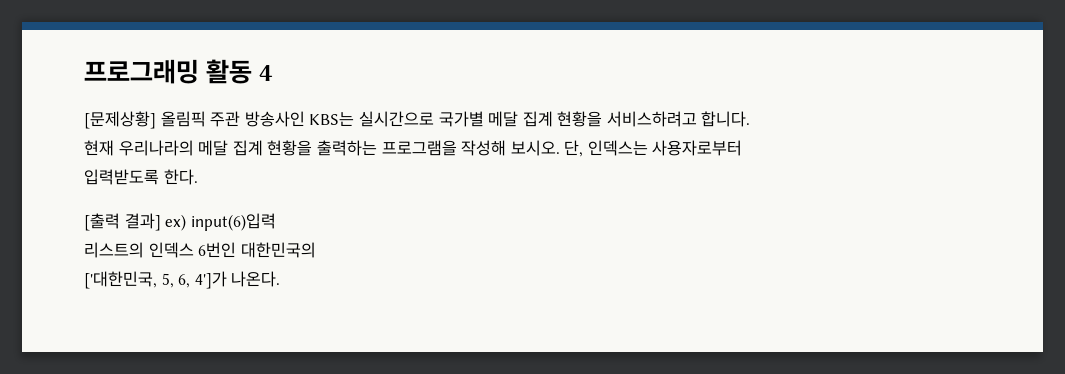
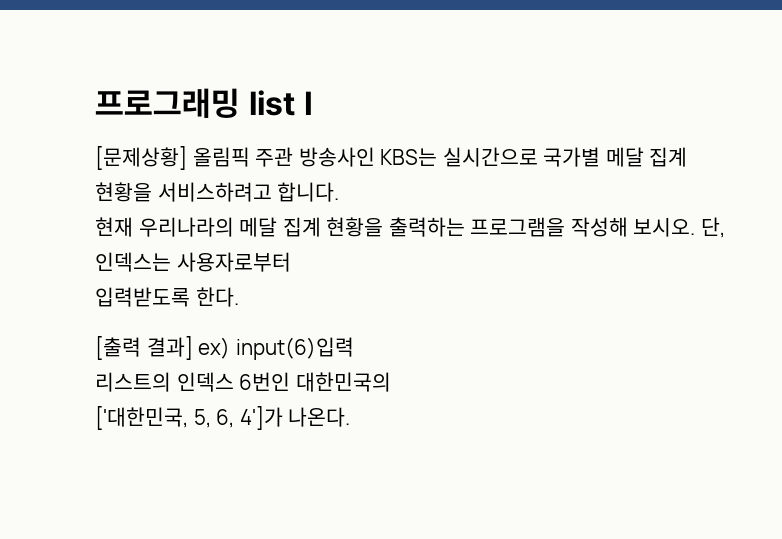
[206,59,274,84] 활동 4 -> [248,90,313,116] list I

